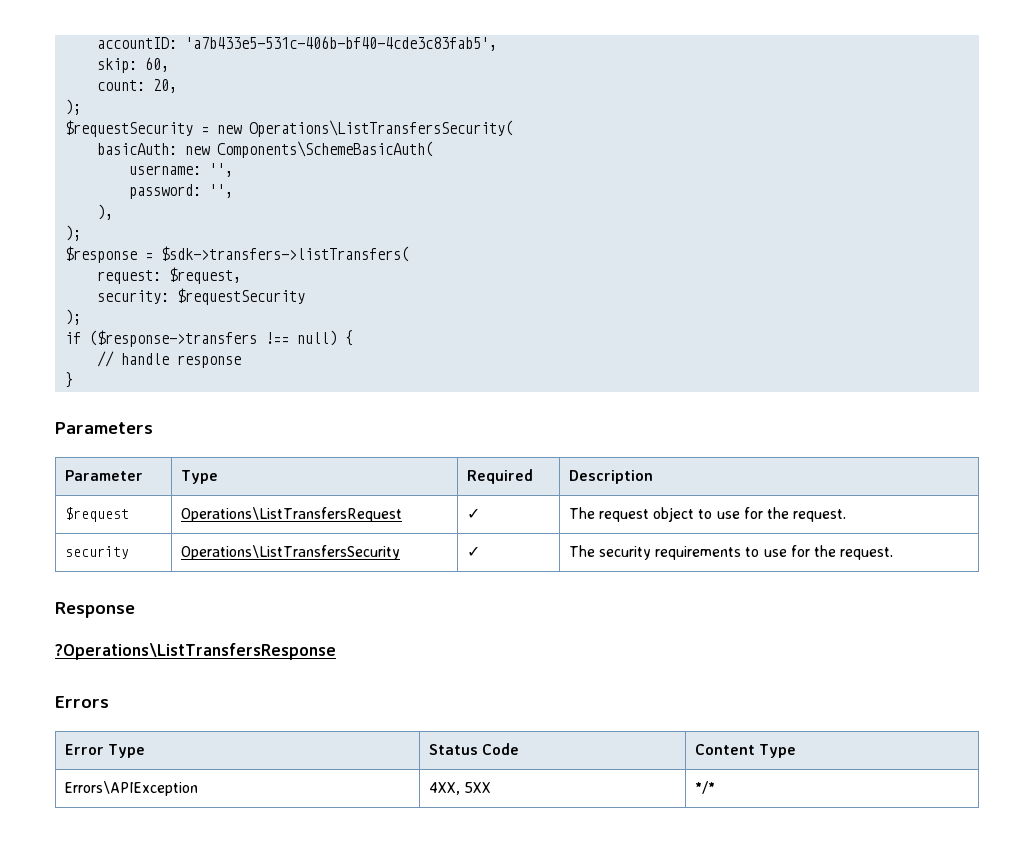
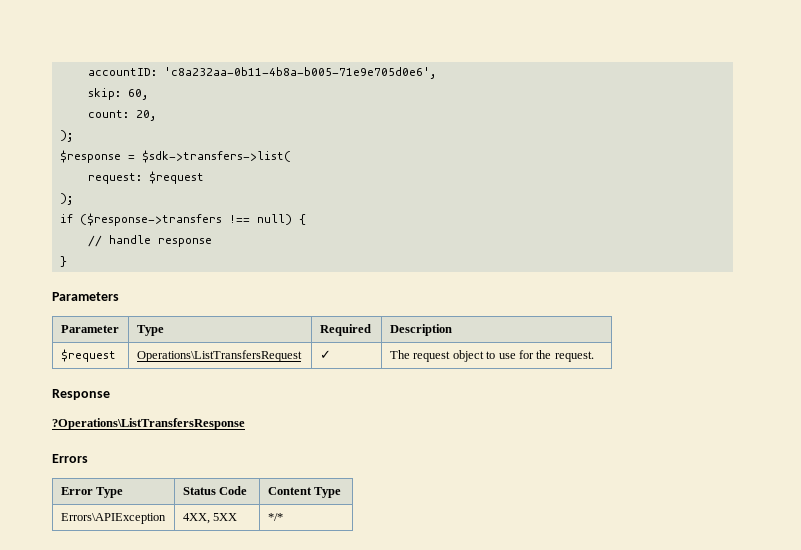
[185,36,498,51] 'a7b433e5-531c-406b-bf40-4cde3c83fab5', -> [163,67,436,79] 'c8a232aa-0b11-4b8a-b005-71e9e705d0e6',
[65,120,514,137] [97,141,434,158] [129,163,234,177] [129,184,234,199] [97,204,114,220] [65,225,82,241] // $requestSecurity = new Operations\ListTransfersSecurity( // basicAuth: new Components\SchemeBasicAuth( // username: '', // password: '', // ), // ); -> (73, 136) none
[161,246,410,262] $sdk->transfers->listTransfers( -> [141,150,291,163] $sdk->transfers->list(
[169,267,242,284] [97,288,306,305] $request, // security: $requestSecurity -> [148,171,204,184] $request
[64,546,129,559] [180,545,400,560] [466,546,480,557] [568,545,894,560] // security | Operations\ListTransfersSecurity | ✓ | The security requirements to use for the request. -> (594, 356) none

